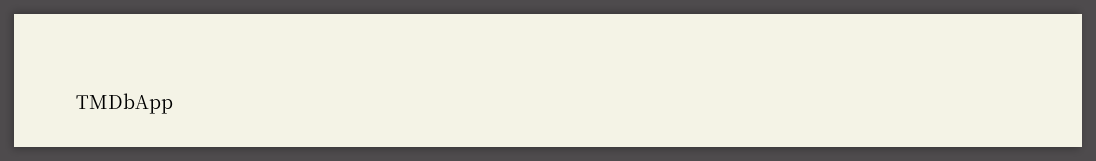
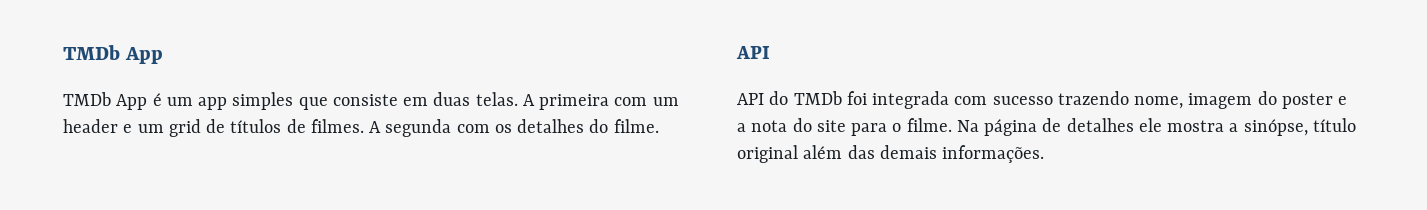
[76,93,173,114] TMDbApp -> [63,45,164,64] [63,92,679,110] [63,119,659,137] [736,46,770,59] [737,91,1348,109] [737,118,1356,136] [737,145,1045,163] TMDb App // TMDb App é um app simples que consiste em duas telas. A primeira com um header e um grid de títulos de filmes. A segunda com os detalhes do filme. // API // API do TMDb foi integrada com sucesso trazendo nome, imagem do poster e a nota do site para o filme. Na página de detalhes ele mostra a sinópse, título original além das demais informações.

